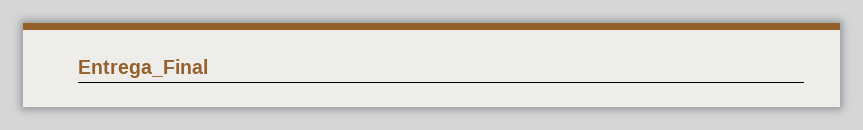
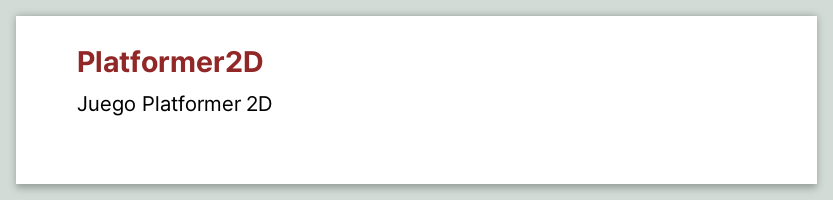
[78,59,208,78] Entrega_Final -> [77,50,264,73] [77,95,273,116] Platformer2D // Juego Platformer 2D

